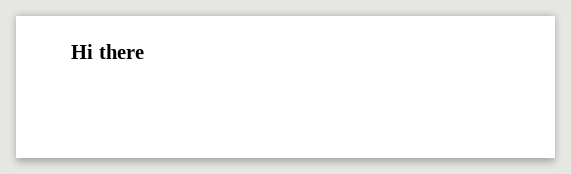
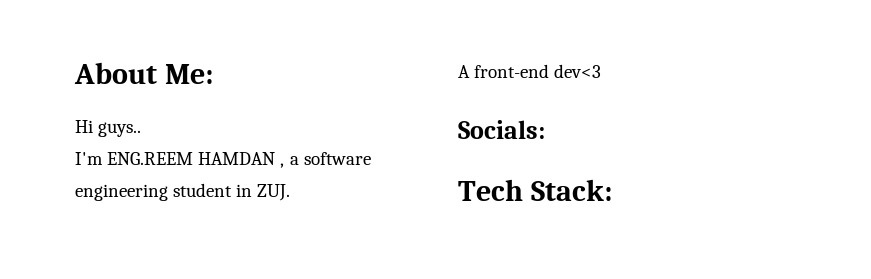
[71,44,144,59] Hi there -> [74,62,213,84] [75,120,142,137] [75,152,371,168] [75,183,291,201] [458,64,602,78] [458,120,545,139] [458,179,612,201] About Me: // Hi guys.. // I'm ENG.REEM HAMDAN , a software engineering student in ZUJ. // A front-end dev<3 // Socials: // Tech Stack:

